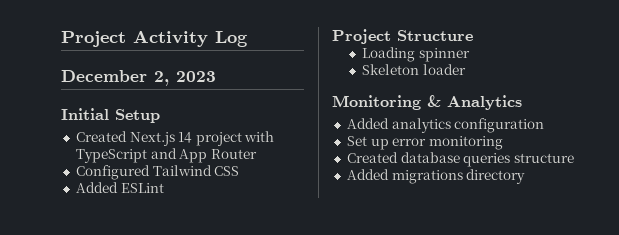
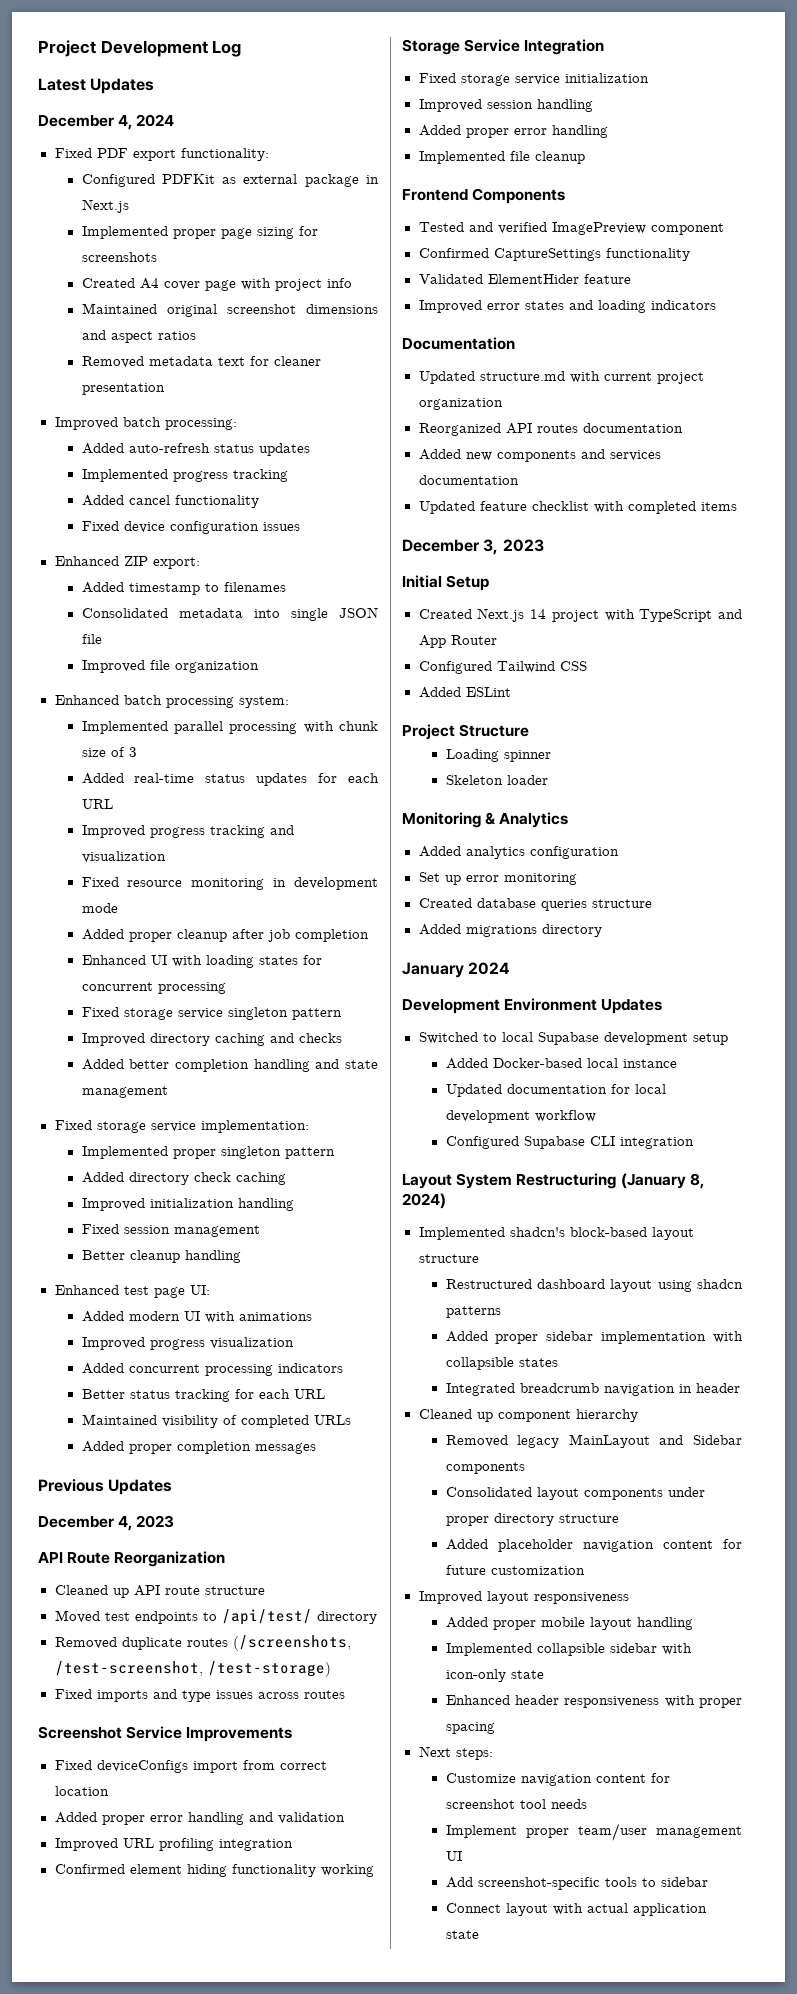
[61,30,208,47] Project Activity -> [38,40,208,57] Project Development
[61,70,169,86] // December 2, -> [38,78,155,94] [38,114,175,130] [54,148,269,161] [81,174,379,187] [81,199,129,213] [81,226,318,239] [81,252,157,262] [81,278,352,291] [81,303,378,317] [81,330,196,343] [81,356,321,368] [81,383,165,395] [54,417,237,430] [81,443,310,456] [81,469,288,482] [81,495,259,508] [81,521,300,534] [54,556,200,569] [81,582,286,595] [81,607,378,621] [81,634,102,644] [81,660,259,673] [54,695,289,708] [81,721,378,734] [81,747,137,757] [81,773,379,786] [81,799,113,809] [81,825,294,838] [81,851,166,863] [81,877,378,890] [81,903,118,913] [81,929,369,942] [81,955,322,968] [81,982,226,994] [81,1007,342,1020] [81,1033,342,1046] [81,1059,378,1072] [81,1086,168,1098] [54,1120,309,1133] [81,1146,335,1159] [81,1172,286,1185] [81,1198,294,1211] [81,1224,260,1237] [81,1250,241,1263] [54,1285,210,1298] [81,1311,312,1323] [81,1337,294,1350] [81,1363,343,1376] [81,1389,325,1402] [81,1414,351,1428] [81,1441,316,1454] [38,1479,173,1495] [38,1515,175,1531] [38,1551,226,1567] [54,1585,265,1598] [54,1609,377,1625] [54,1635,351,1651] [54,1661,331,1677] [54,1689,345,1702] [38,1726,293,1742] [54,1760,327,1773] [54,1786,109,1796] [54,1812,345,1825] [54,1838,293,1851] [54,1864,374,1877] [402,39,605,55] [418,73,649,86] [418,99,593,112] [418,125,608,138] [418,151,585,164] [402,188,566,204] [418,222,724,235] [418,248,690,261] [418,274,631,284] [418,300,716,313] [402,337,515,350] [418,371,704,384] [418,398,503,410] [418,423,683,436] [418,449,661,462] [418,475,519,485] [418,501,737,514] [402,539,499,555] // Latest Updates // December 4, 2024 // Fixed PDF export functionality: // Configured PDFKit as external package in Next.js // Implemented proper page sizing for screenshots // Created A4 cover page with project info // Maintained original screenshot dimensions and aspect ratios // Removed metadata text for cleaner presentation // Improved batch processing: // Added auto-refresh status updates // Implemented progress tracking // Added cancel functionality // Fixed device configuration issues // Enhanced ZIP export: // Added timestamp to filenames // Consolidated metadata into single JSON file // Improved file organization // Enhanced batch processing system: // Implemented parallel processing with chunk size of 3 // Added real-time status updates for each URL // Improved progress tracking and visualization // Fixed resource monitoring in development mode // Added proper cleanup after job completion // Enhanced UI with loading states for concurrent processing // Fixed storage service singleton pattern // Improved directory caching and checks // Added better completion handling and state management // Fixed storage service implementation: // Implemented proper singleton pattern // Added directory check caching // Improved initialization handling // Fixed session management // Better cleanup handling // Enhanced test page UI: // Added modern UI with animations // Improved progress visualization // Added concurrent processing indicators // Better status tracking for each URL // Maintained visibility of completed URLs // Added proper completion messages // Previous Updates // December 4, 2023 // API Route Reorganization // Cleaned up API route structure // Moved test endpoints to /api/test/ directory // Removed duplicate routes (/screenshots, /test-screenshot, /test-storage) // Fixed imports and type issues across routes // Screenshot Service Improvements // Fixed deviceConfigs import from correct location // Added proper error handling and validation // Improved URL profiling integration // Confirmed element hiding functionality working // Storage Service Integration // Fixed storage service initialization // Improved session handling // Added proper error handling // Implemented file cleanup // Frontend Components // Tested and verified ImagePreview component // Confirmed CaptureSettings functionality // Validated ElementHider feature // Improved error states and loading indicators // Documentation // Updated structure.md with current project organization // Reorganized API routes documentation // Added new components and services documentation // Updated feature checklist with completed items // December 3,
(526, 176) none -> [402,962,511,978] [402,998,663,1014] [418,1032,728,1045] [445,1058,677,1069] [445,1084,666,1097] [445,1110,596,1123] [445,1136,694,1149] [402,1173,704,1189] [402,1193,446,1209] [418,1227,694,1240] [418,1254,479,1263] [445,1279,743,1292] [445,1306,501,1318] [445,1331,743,1344] [445,1357,558,1370] [445,1383,740,1396] [418,1409,638,1422] [445,1434,742,1448] [445,1462,525,1474] [445,1487,705,1500] [445,1513,619,1526] [445,1539,742,1552] [445,1565,585,1575] [418,1591,629,1604] [445,1617,693,1630] [445,1643,692,1656] [445,1669,544,1682] [445,1695,742,1708] [445,1722,495,1734] [418,1746,493,1760] [445,1773,670,1786] [445,1799,587,1809] [445,1823,742,1841] [445,1851,462,1861] [445,1877,708,1890] [445,1903,707,1916] [445,1930,479,1939] // January 2024 // Development Environment Updates // Switched to local Supabase development setup // Added Docker-based local instance // Updated documentation for local development workflow // Configured Supabase CLI integration // Layout System Restructuring (January 8, 2024) // Implemented shadcn's block-based layout structure // Restructured dashboard layout using shadcn patterns // Added proper sidebar implementation with collapsible states // Integrated breadcrumb navigation in header // Cleaned up component hierarchy // Removed legacy MainLayout and Sidebar components // Consolidated layout components under proper directory structure // Added placeholder navigation content for future customization // Improved layout responsiveness // Added proper mobile layout handling // Implemented collapsible sidebar with icon-only state // Enhanced header responsiveness with proper spacing // Next steps: // Customize navigation content for screenshot tool needs // Implement proper team/user management UI // Add screenshot-specific tools to sidebar // Connect layout with actual application state

